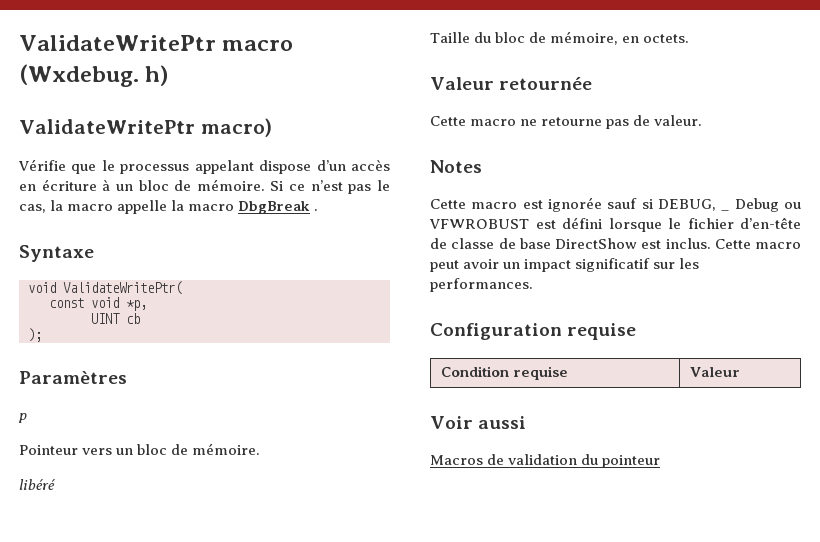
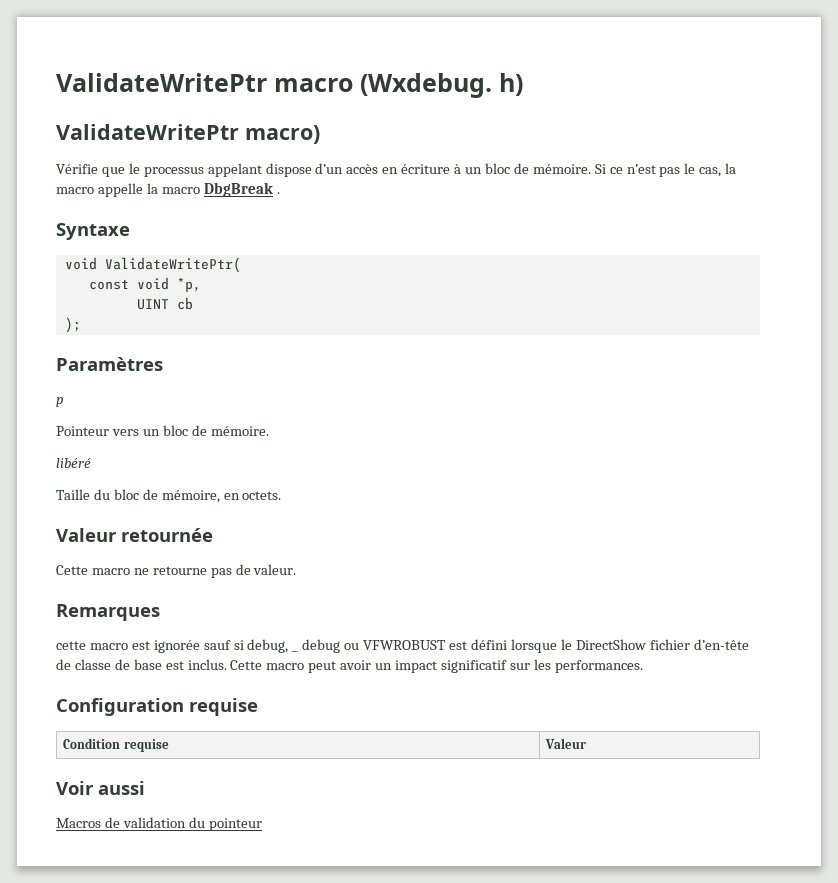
[430,160,482,173] [430,199,466,209] Notes // Cette -> [56,604,160,621] [56,641,86,650] Remarques // cette
[658,198,779,212] DEBUG, _ Debug -> [247,639,341,653] debug, _ debug
(681, 223) none -> [575,639,646,650] DirectShow
[555,238,637,249] DirectShow -> (162, 664) none

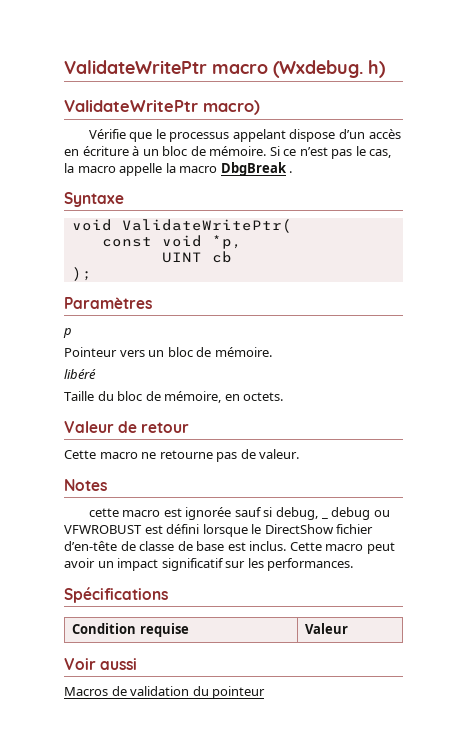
[121,528,213,542] retournée -> [118,421,190,433] de retour
[56,604,160,621] Remarques -> [64,479,107,491] Notes
[56,698,258,716] Configuration requise -> [64,587,168,603] Spécifications

